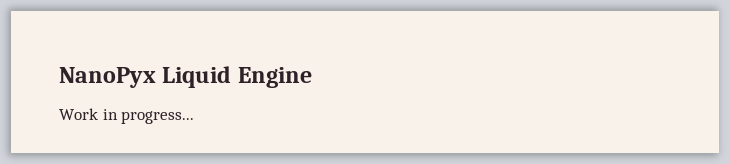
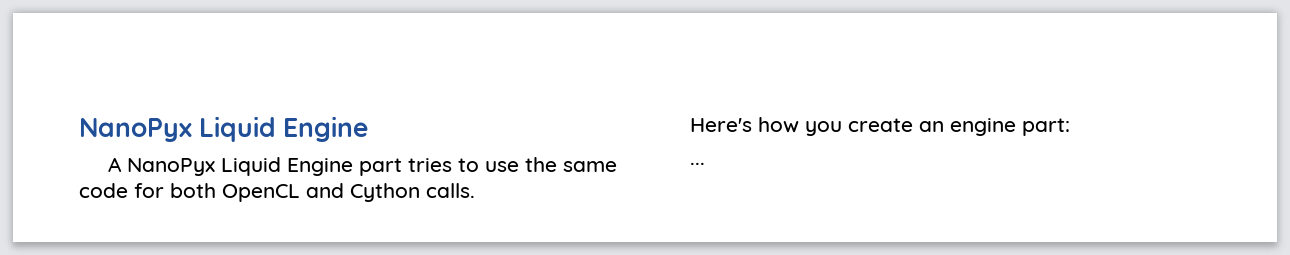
[59,108,195,124] Work in progress... -> [107,157,617,176] [79,183,475,202] [690,117,1070,136] [690,162,705,165] A NanoPyx Liquid Engine part tries to use the same code for both OpenCL and Cython calls. // Here's how you create an engine part: // ...

